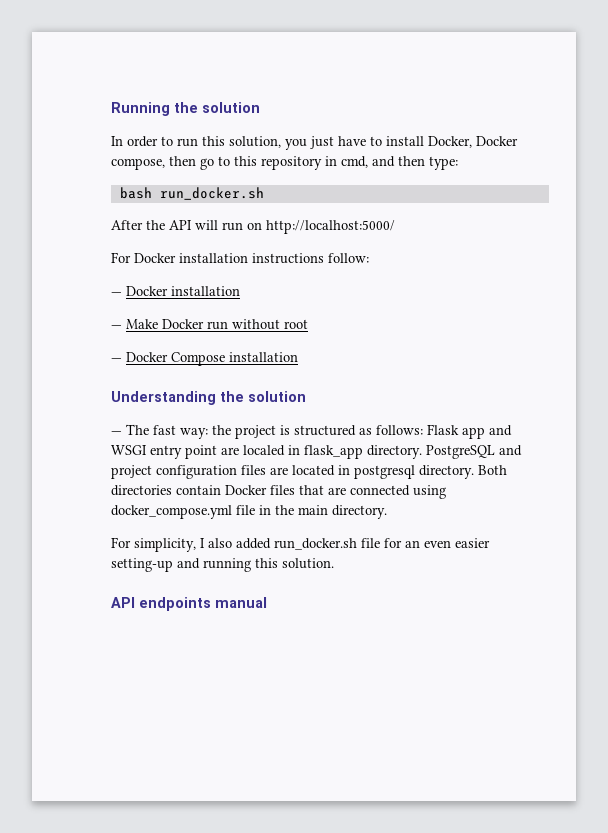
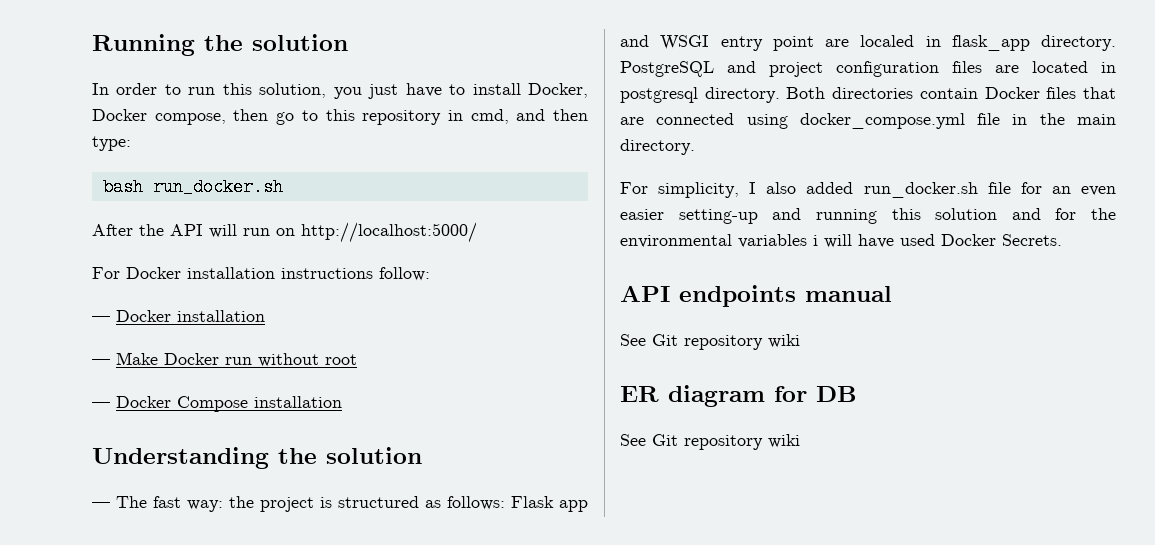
[282,558,334,569] [111,597,267,611] solution. // API endpoints manual -> [935,208,1116,220] [620,234,1062,248] [620,285,892,307] [620,334,800,350] [620,385,857,407] [620,434,800,450] solution and for the environmental variables i will have used Docker Secrets. // API endpoints manual // See Git repository wiki // ER diagram for DB // See Git repository wiki

